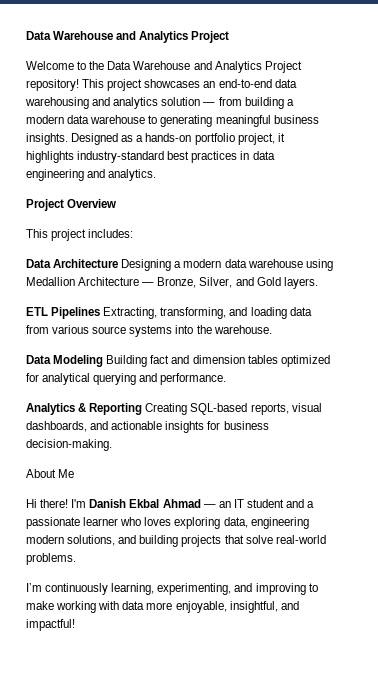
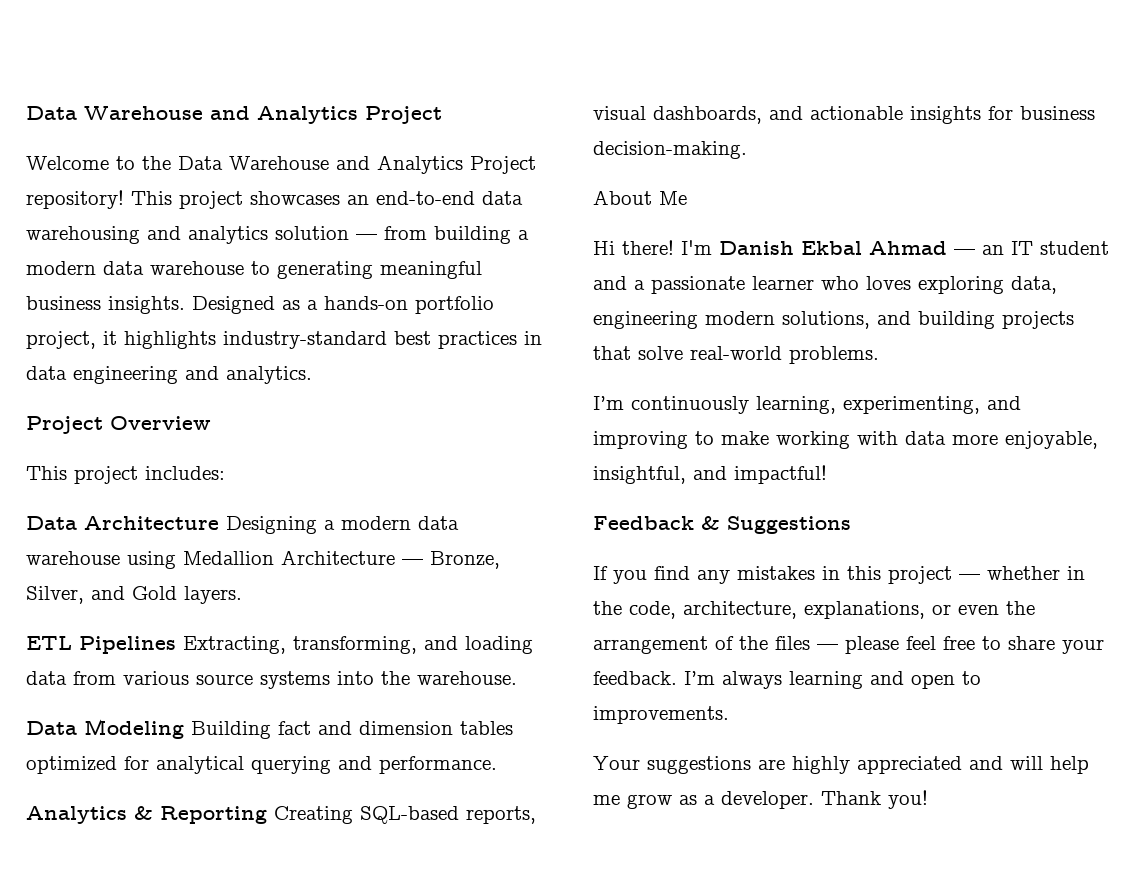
(75, 625) none -> [593,516,851,534] [593,566,1085,584] [593,601,1035,619] [593,636,1104,654] [593,671,981,689] [593,706,729,724] [593,756,1089,774] [593,790,928,809] // Feedback & Suggestions // If you find any mistakes in this project — whether in the code, architecture, explanations, or even the arrangement of the files — please feel free to share your feedback. I’m always learning and open to improvements. // Your suggestions are highly appreciated and will help me grow as a developer. Thank you!

